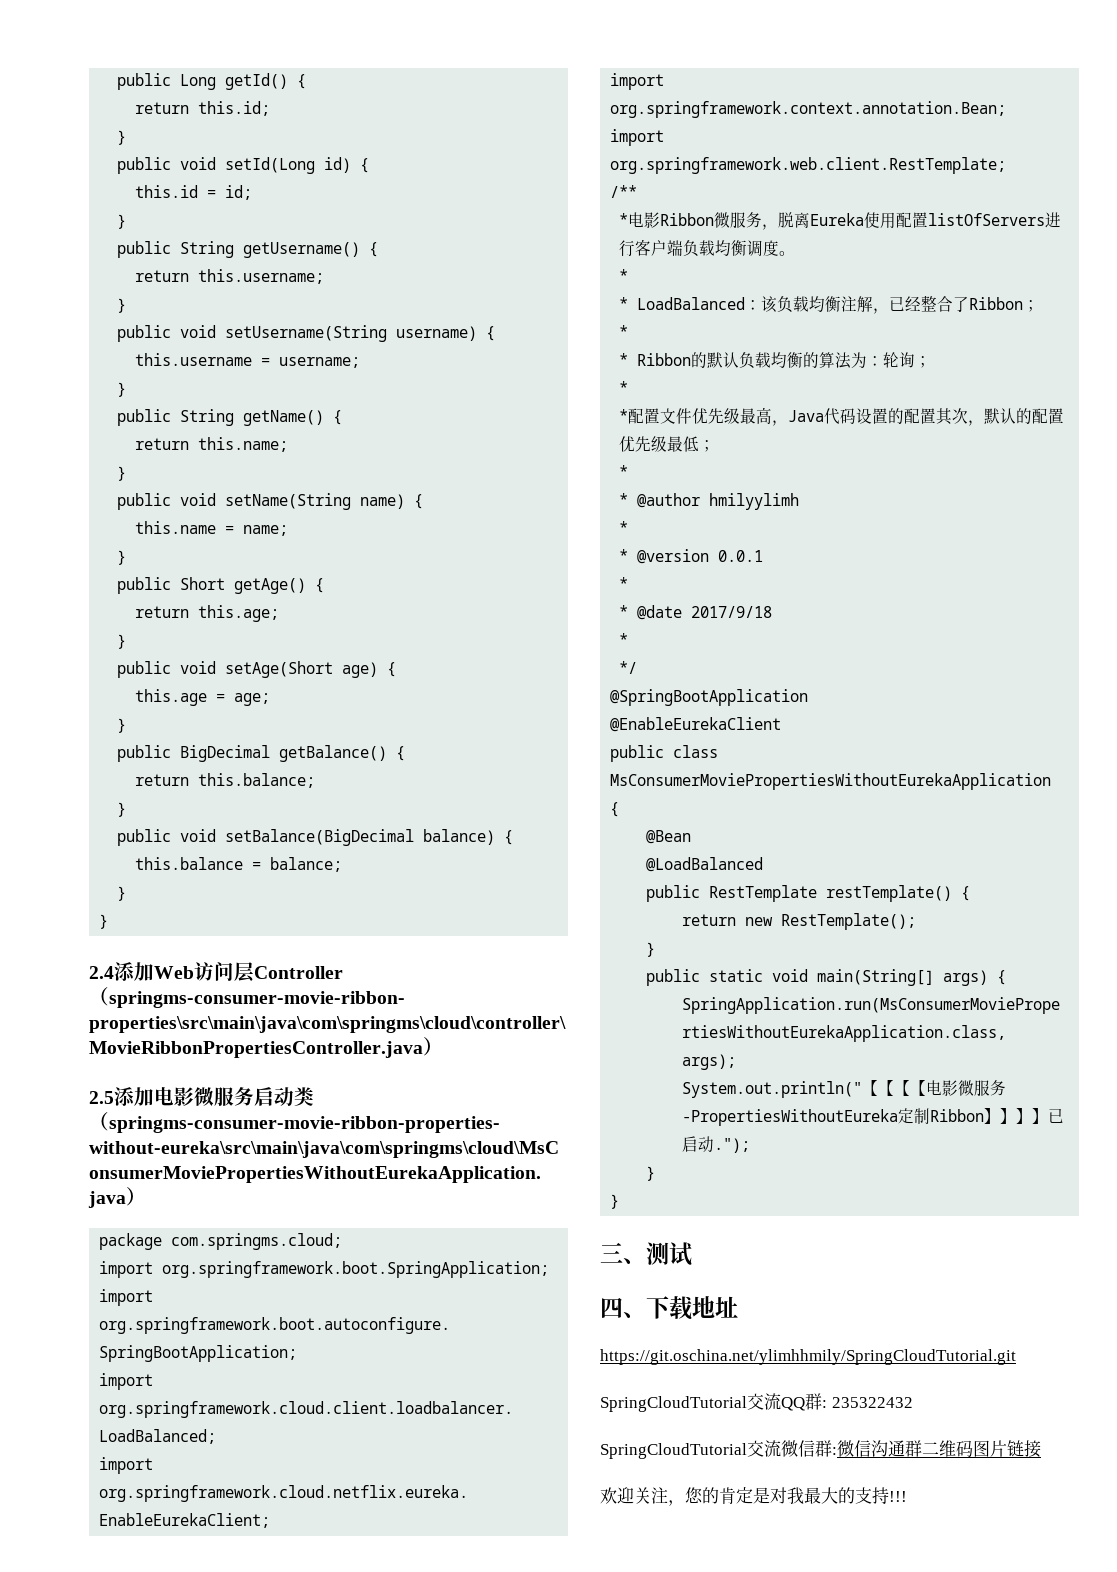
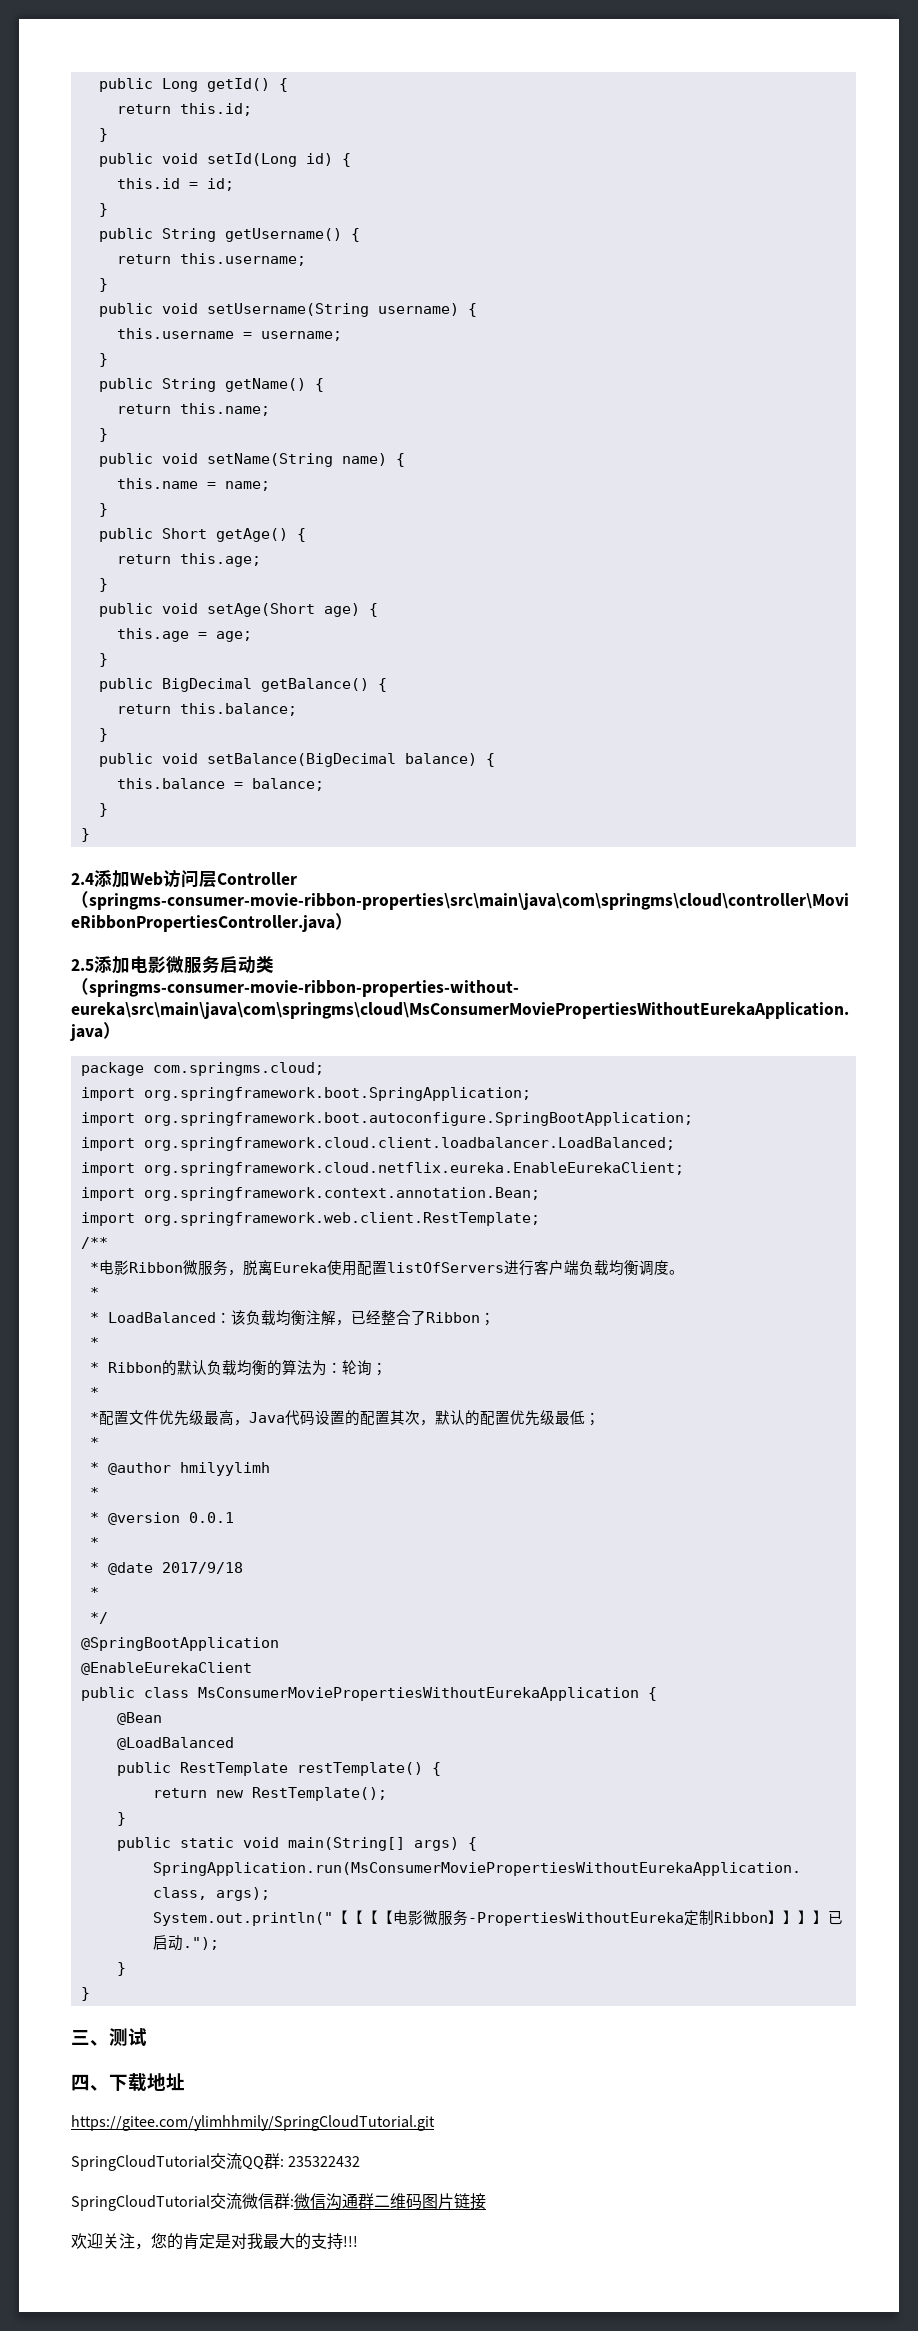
[600,1349,1016,1365] https://git.oschina.net/ylimhhmily/SpringCloudTutorial.git -> [71,2115,435,2131] https://gitee.com/ylimhhmily/SpringCloudTutorial.git

